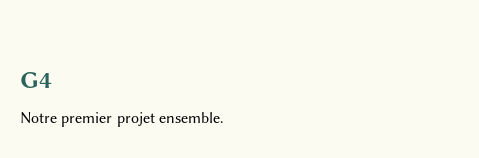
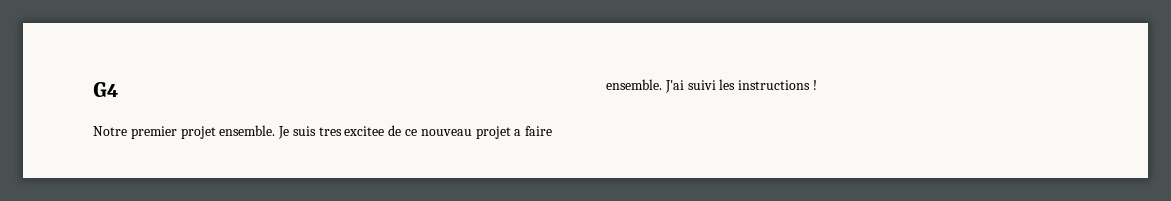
(224, 117) none -> [278,125,553,139] [606,79,817,93] Je suis tres excitee de ce nouveau projet a faire ensemble. J'ai suivi les instructions !

